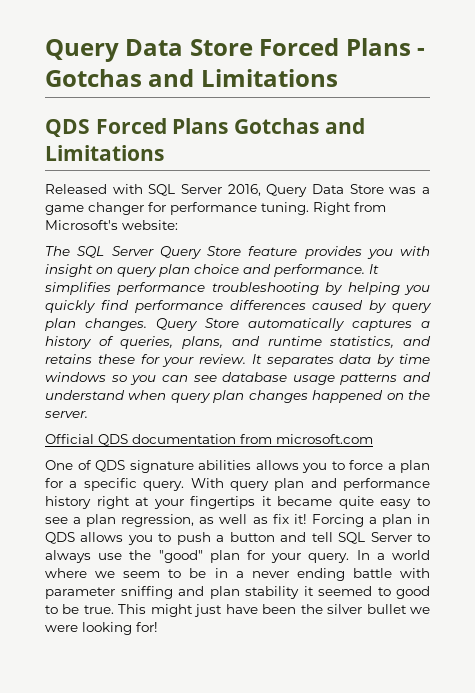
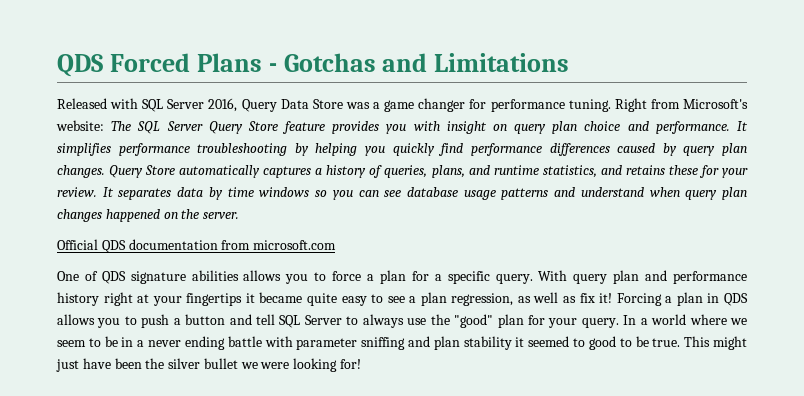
[45,39,253,62] Query Data Store -> [57,54,103,77] QDS
[45,118,365,137] [45,145,164,161] // QDS Forced Plans Gotchas and Limitations -> (570, 62) none
(178, 225) // -> (104, 125) none

